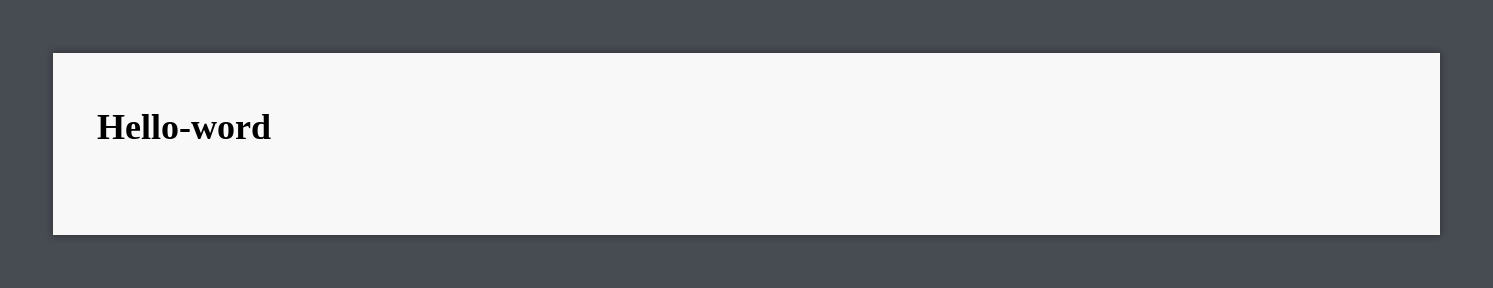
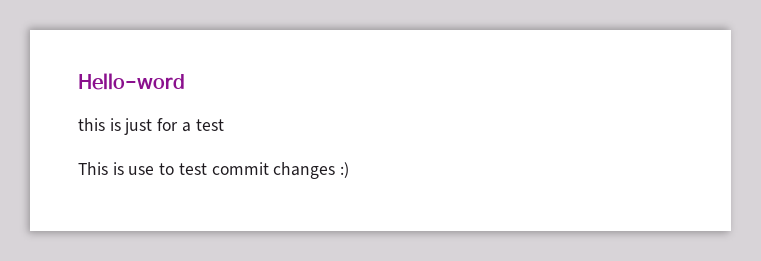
(271, 126) none -> [78,118,224,135] [78,162,350,179] // this is just for a test // This is use to test commit changes :)

